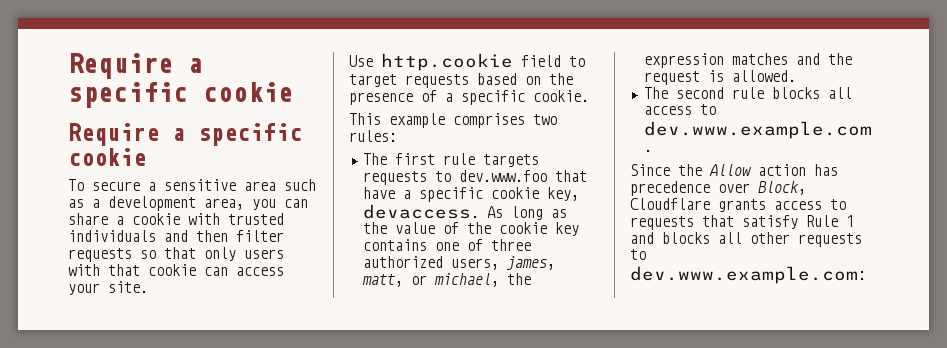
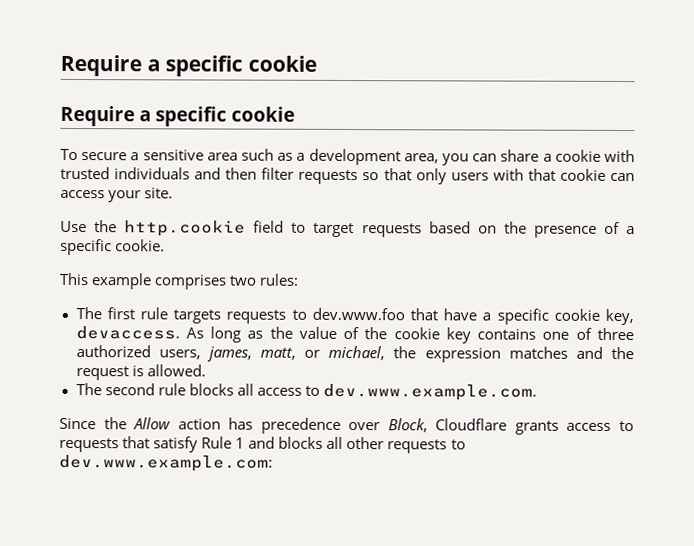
(373, 61) none -> [94,220,118,233] the

